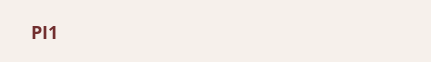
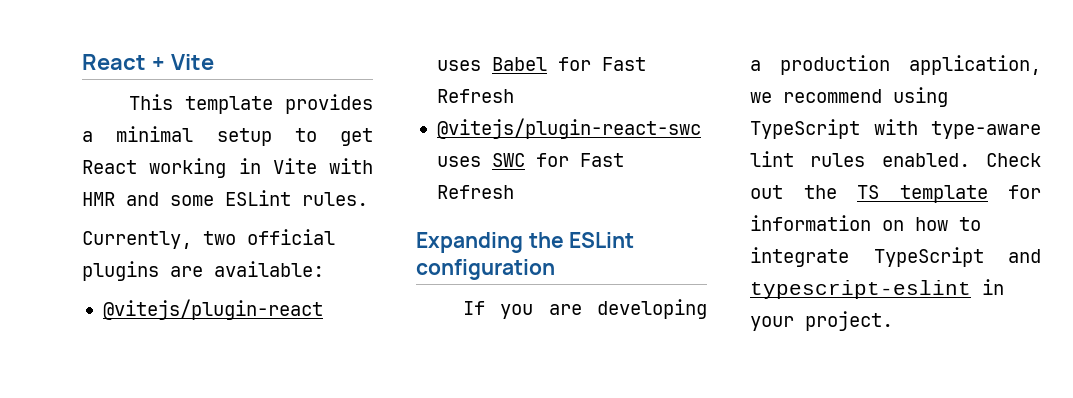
[31,26,58,39] PI1 -> [82,54,214,70] [128,94,373,114] [82,126,373,146] [82,158,373,178] [82,190,368,206] [82,229,335,249] [82,261,324,281] [102,299,323,320] [436,57,646,71] [436,89,514,103] [436,118,701,139] [436,153,624,167] [436,185,514,199] [416,232,635,253] [416,259,555,280] [462,299,707,319] [750,55,1041,75] [750,87,948,107] [750,119,1041,139] [750,151,1041,167] [750,185,1041,203] [750,215,981,231] [750,247,1041,267] [750,279,1004,299] [750,311,893,331] React + Vite // This template provides a minimal setup to get React working in Vite with HMR and some ESLint rules. // Currently, two official plugins are available: // @vitejs/plugin-react uses Babel for Fast Refresh // @vitejs/plugin-react-swc uses SWC for Fast Refresh // Expanding the ESLint configuration // If you are developing a production application, we recommend using TypeScript with type-aware lint rules enabled. Check out the TS template for information on how to integrate TypeScript and typescript-eslint in your project.

